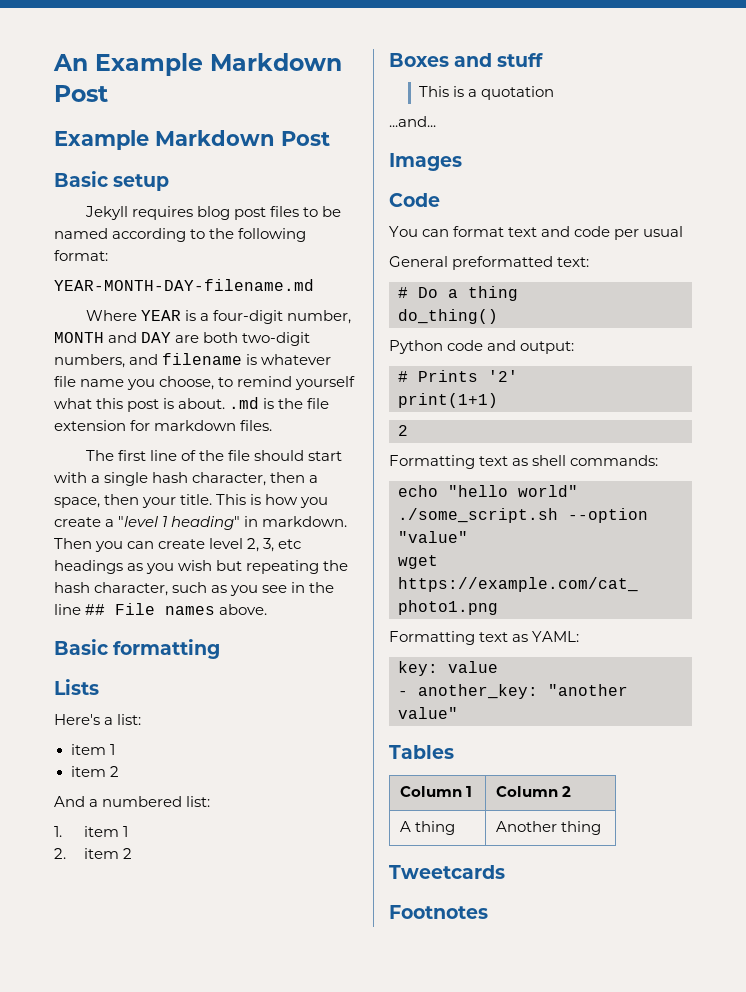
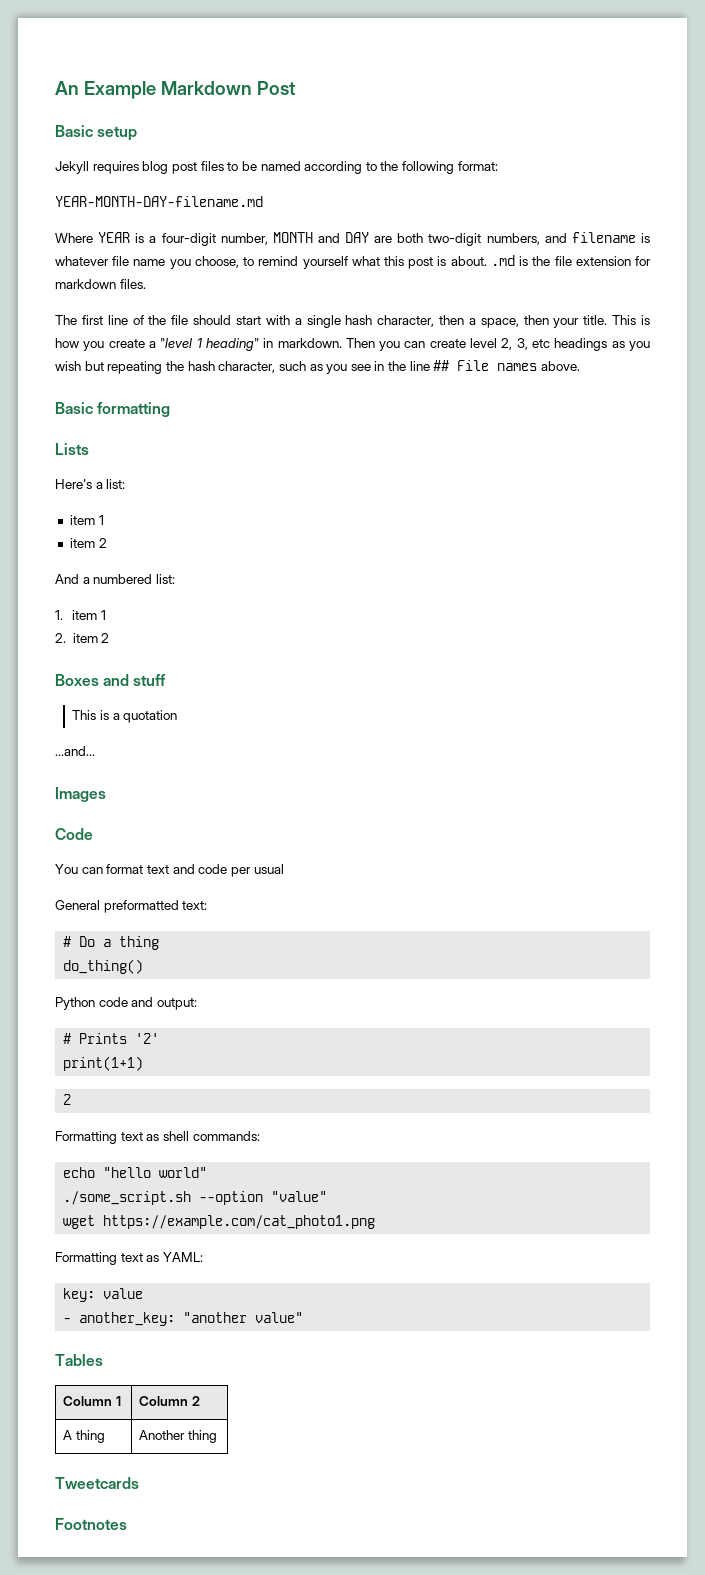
[54,130,330,150] // Example Markdown Post -> (296, 88) none

